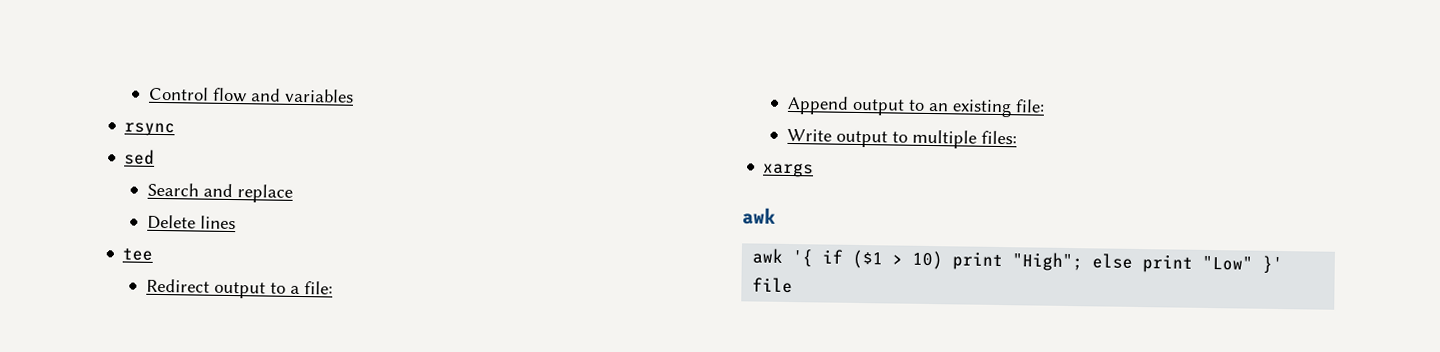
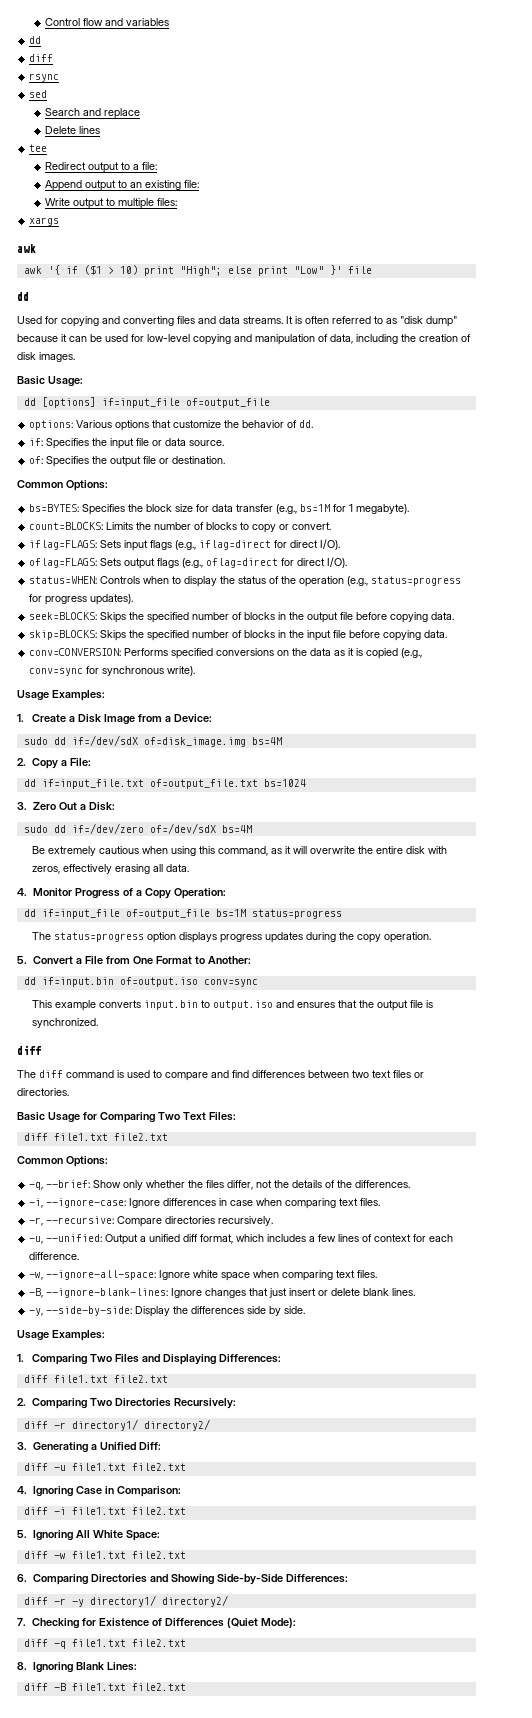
(354, 95) none -> [29,36,42,44] [29,54,54,62] // dd // diff
(794, 285) none -> [17,292,29,301] [17,316,457,327] [17,334,471,345] [17,352,75,362] [17,376,83,387] [23,397,270,408] [29,420,314,431] [29,438,225,449] [29,456,226,467] [17,480,108,491] [29,504,410,515] [29,522,332,533] [29,539,341,551] [29,557,348,569] [29,576,462,587] [29,594,134,605] [29,612,455,623] [29,630,448,641] [29,648,423,659] [29,666,196,676] [17,690,105,701] [17,714,213,725] [23,735,282,747] [17,758,92,769] [23,779,306,789] [17,802,115,811] [23,823,252,834] [32,846,448,856] [32,864,190,874] [17,888,226,899] [23,909,342,919] [32,932,432,943] [17,956,251,964] [23,977,258,987] [32,1000,434,1011] [32,1018,99,1028] [17,1045,41,1055] [17,1070,424,1081] [17,1088,69,1096] [17,1112,236,1123] [23,1133,168,1141] [17,1156,108,1167] [29,1180,411,1190] [29,1198,381,1209] [29,1216,274,1227] [29,1234,454,1245] [29,1252,80,1260] [29,1270,378,1281] [29,1288,416,1298] [29,1306,306,1317] [17,1330,105,1341] [17,1354,282,1365] [23,1375,168,1383] [17,1398,237,1409] [23,1419,210,1431] [17,1442,161,1453] [23,1463,186,1471] [17,1486,181,1497] [23,1507,186,1515] [17,1530,160,1541] [23,1551,186,1559] [17,1574,348,1585] [23,1595,228,1607] [17,1618,297,1629] [23,1639,186,1649] [17,1662,137,1673] [23,1683,186,1691] // dd // Used for copying and converting files and data streams. It is often referred to as "disk dump" because it can be used for low-level copying and manipulation of data, including the creation of disk images. // Basic Usage: // dd [options] if=input_file of=output_file // options: Various options that customize the behavior of dd. // if: Specifies the input file or data source. // of: Specifies the output file or destination. // Common Options: // bs=BYTES: Specifies the block size for data transfer (e.g., bs=1M for 1 megabyte). // count=BLOCKS: Limits the number of blocks to copy or convert. // iflag=FLAGS: Sets input flags (e.g., iflag=direct for direct I/O). // oflag=FLAGS: Sets output flags (e.g., oflag=direct for direct I/O). // status=WHEN: Controls when to display the status of the operation (e.g., status=progress for progress updates). // seek=BLOCKS: Skips the specified number of blocks in the output file before copying data. // skip=BLOCKS: Skips the specified number of blocks in the input file before copying data. // conv=CONVERSION: Performs specified conversions on the data as it is copied (e.g., conv=sync for synchronous write). // Usage Examples: // 1. Create a Disk Image from a Device: // sudo dd if=/dev/sdX of=disk_image.img bs=4M // 2. Copy a File: // dd if=input_file.txt of=output_file.txt bs=1024 // 3. Zero Out a Disk: // sudo dd if=/dev/zero of=/dev/sdX bs=4M // Be extremely cautious when using this command, as it will overwrite the entire disk with zeros, effectively erasing all data. // 4. Monitor Progress of a Copy Operation: // dd if=input_file of=output_file bs=1M status=progress // The status=progress option displays progress updates during the copy operation. // 5. Convert a File from One Format to Another: // dd if=input.bin of=output.iso conv=sync // This example converts input.bin to output.iso and ensures that the output file is synchronized. // diff // The diff command is used to compare and find differences between two text files or directories. // Basic Usage for Comparing Two Text Files: // diff file1.txt file2.txt // Common Options: // -q, --brief: Show only whether the files differ, not the details of the differences. // -i, --ignore-case: Ignore differences in case when comparing text files. // -r, --recursive: Compare directories recursively. // -u, --unified: Output a unified diff format, which includes a few lines of context for each difference. // -w, --ignore-all-space: Ignore white space when comparing text files. // -B, --ignore-blank-lines: Ignore changes that just insert or delete blank lines. // -y, --side-by-side: Display the differences side by side. // Usage Examples: // 1. Comparing Two Files and Displaying Differences: // diff file1.txt file2.txt // 2. Comparing Two Directories Recursively: // diff -r directory1/ directory2/ // 3. Generating a Unified Diff: // diff -u file1.txt file2.txt // 4. Ignoring Case in Comparison: // diff -i file1.txt file2.txt // 5. Ignoring All White Space: // diff -w file1.txt file2.txt // 6. Comparing Directories and Showing Side-by-Side Differences: // diff -r -y directory1/ directory2/ // 7. Checking for Existence of Differences (Quiet Mode): // diff -q file1.txt file2.txt // 8. Ignoring Blank Lines: // diff -B file1.txt file2.txt

